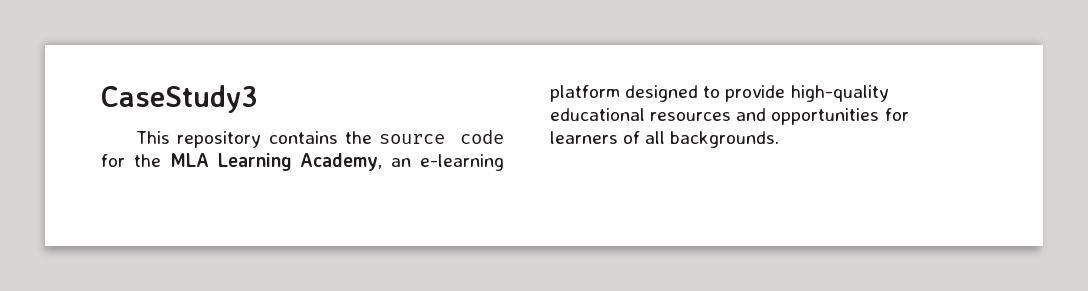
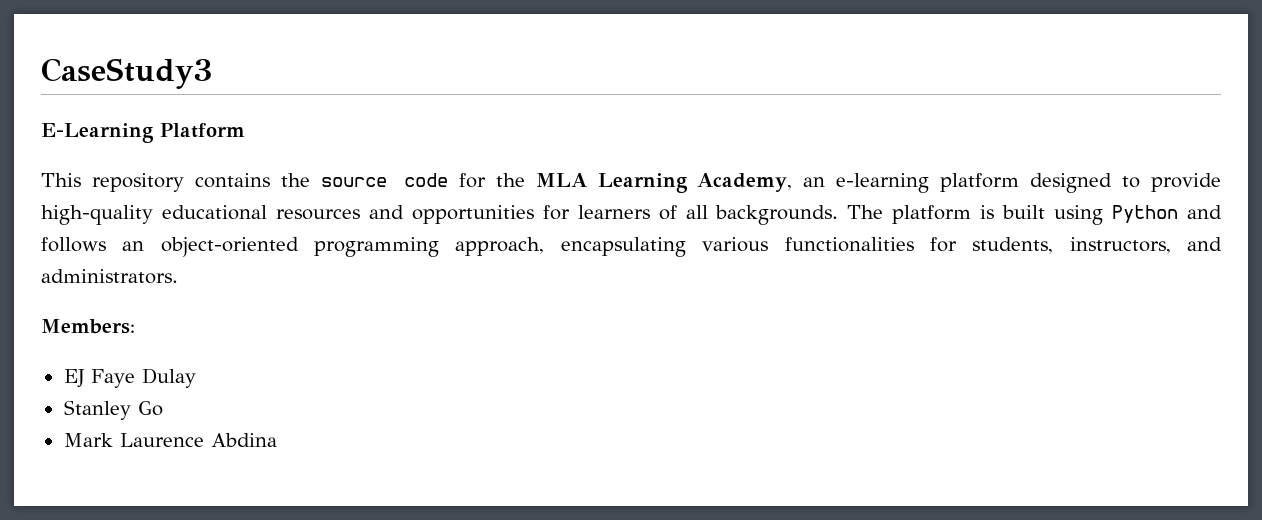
(258, 99) none -> [41,123,245,143] // E-Learning Platform
(780, 139) none -> [847,205,1222,225] [41,237,1222,257] [41,269,178,284] [41,319,135,334] [63,368,196,388] [63,400,163,420] [63,433,277,447] The platform is built using Python and follows an object-oriented programming approach, encapsulating various functionalities for students, instructors, and administrators. // Members: // EJ Faye Dulay // Stanley Go // Mark Laurence Abdina

